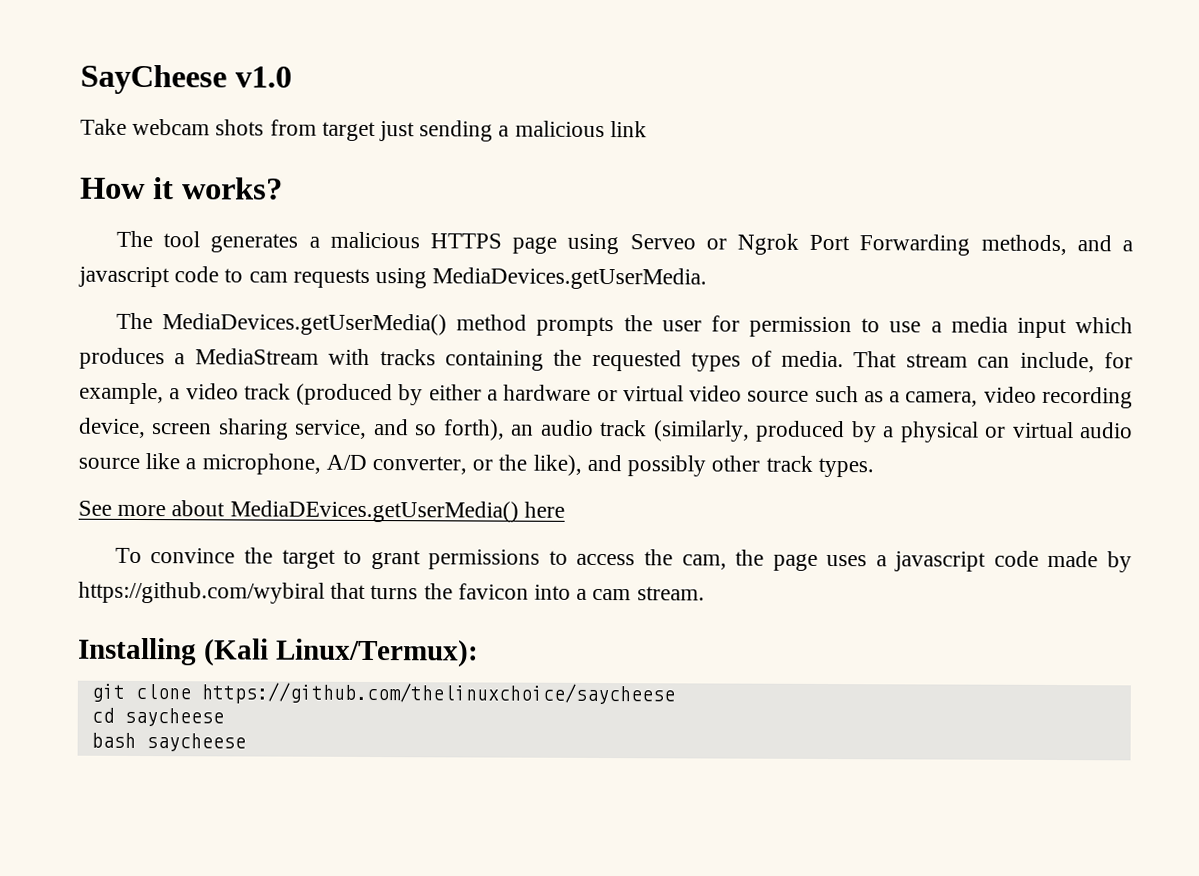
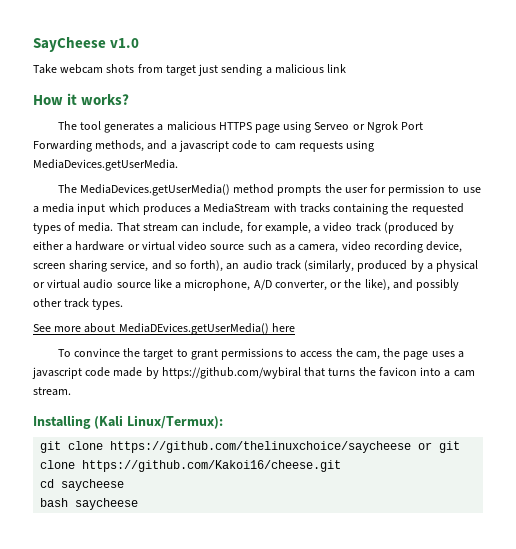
(675, 694) none -> [418,441,461,453] [40,460,342,472] or git clone https://github.com/Kakoi16/cheese.git

